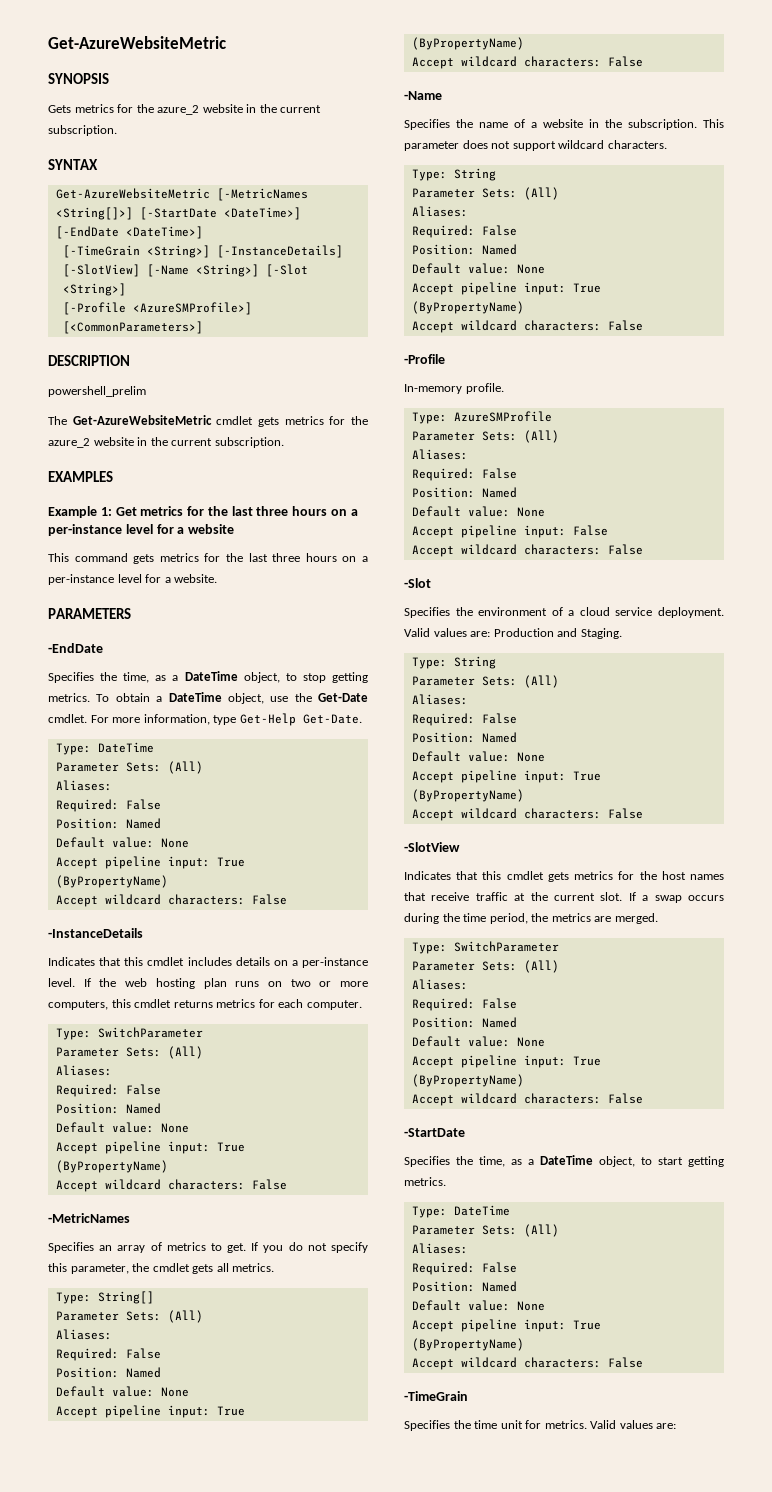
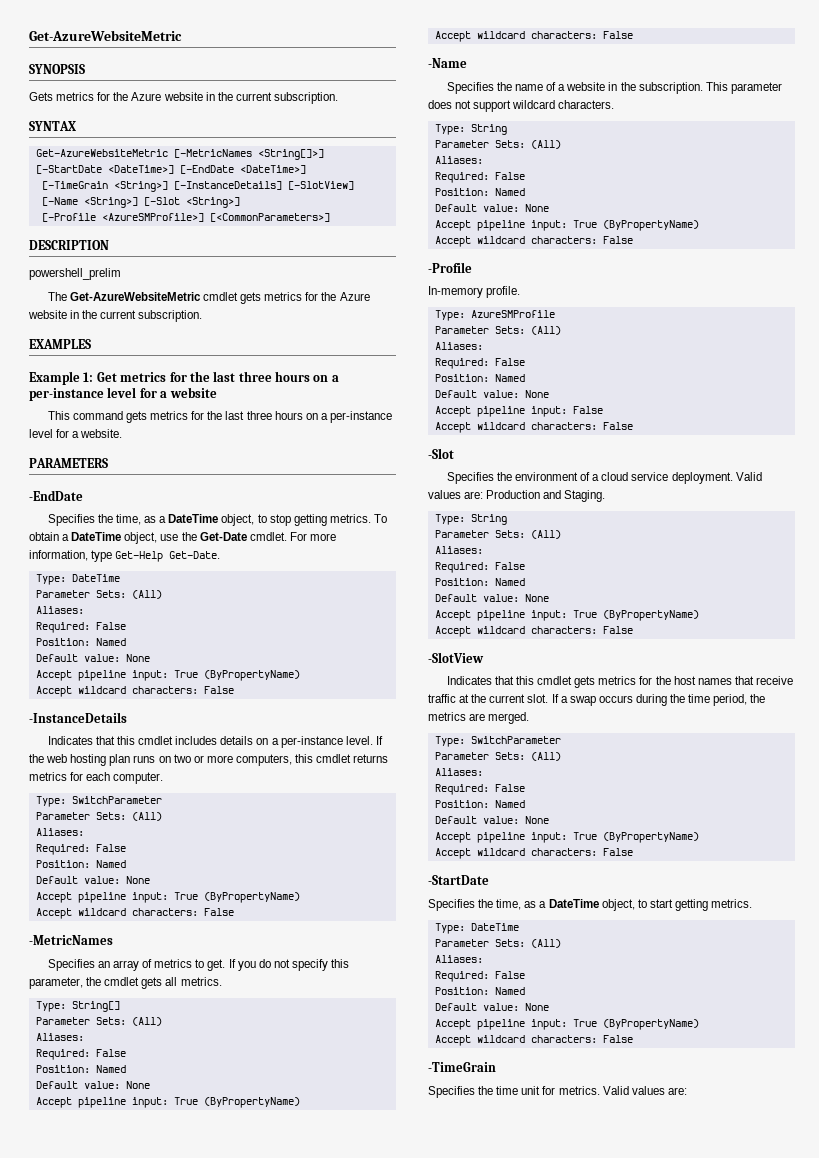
[157,105,200,115] azure_2 -> [131,92,162,101] Azure
[48,438,90,448] azure_2 -> [339,292,370,301] Azure

